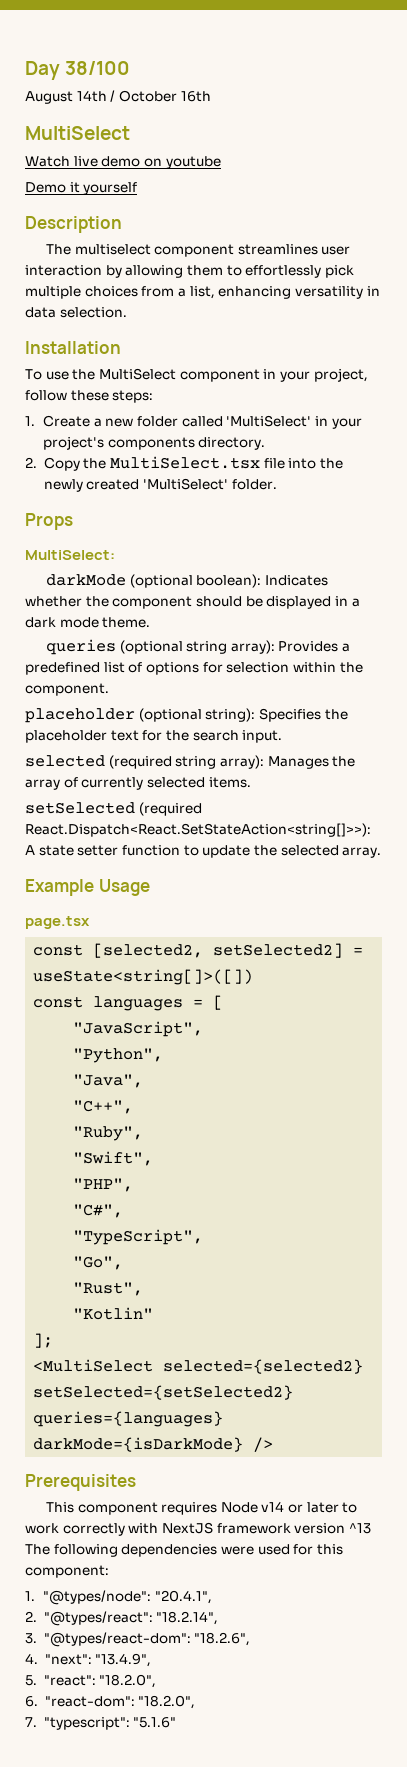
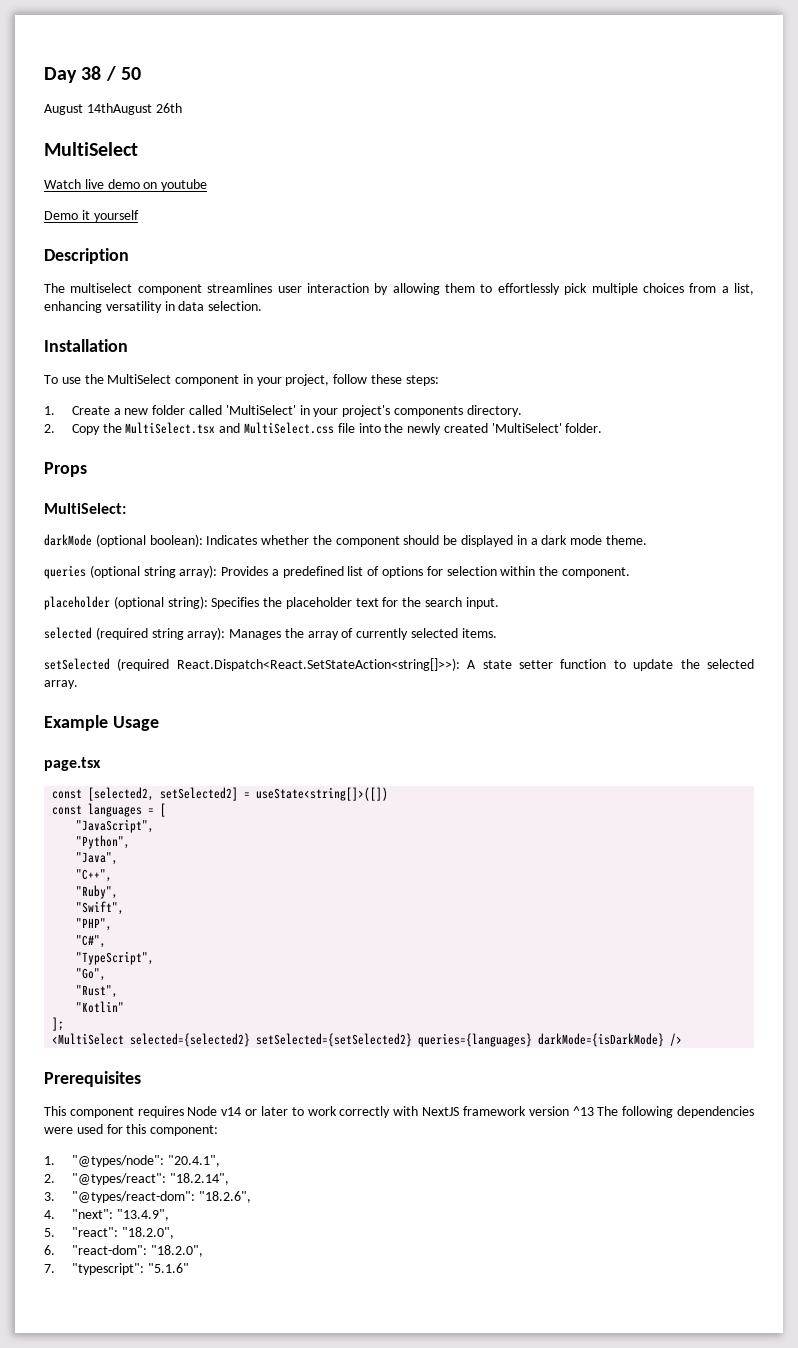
[65,61,131,75] [25,90,211,104] 38/100 // August 14th / October 16th -> [81,66,141,81] [44,103,182,115] 38 / 50 // August 14thAugust 26th
(261, 462) none -> [219,422,335,434] and MultiSelect.css

